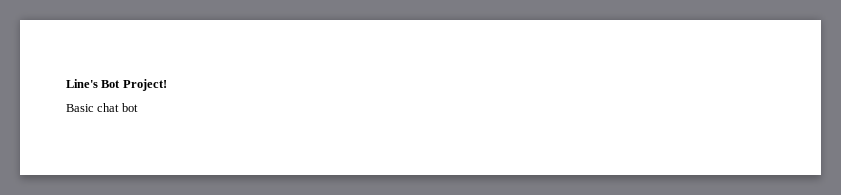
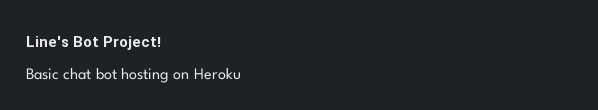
(138, 107) none -> [120,68,241,83] hosting on Heroku

